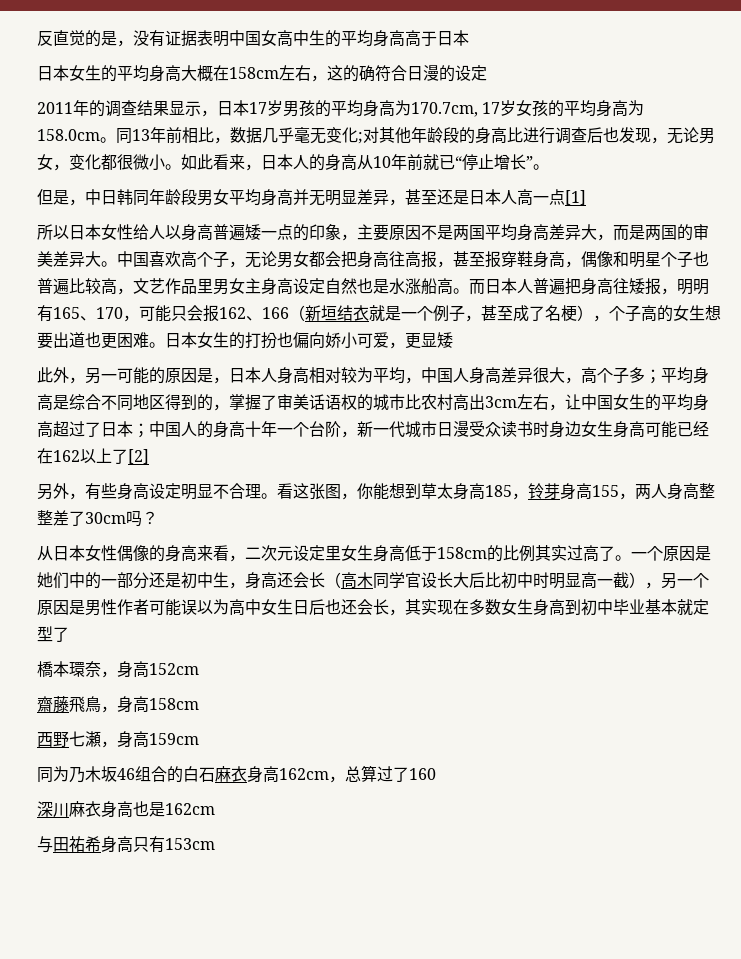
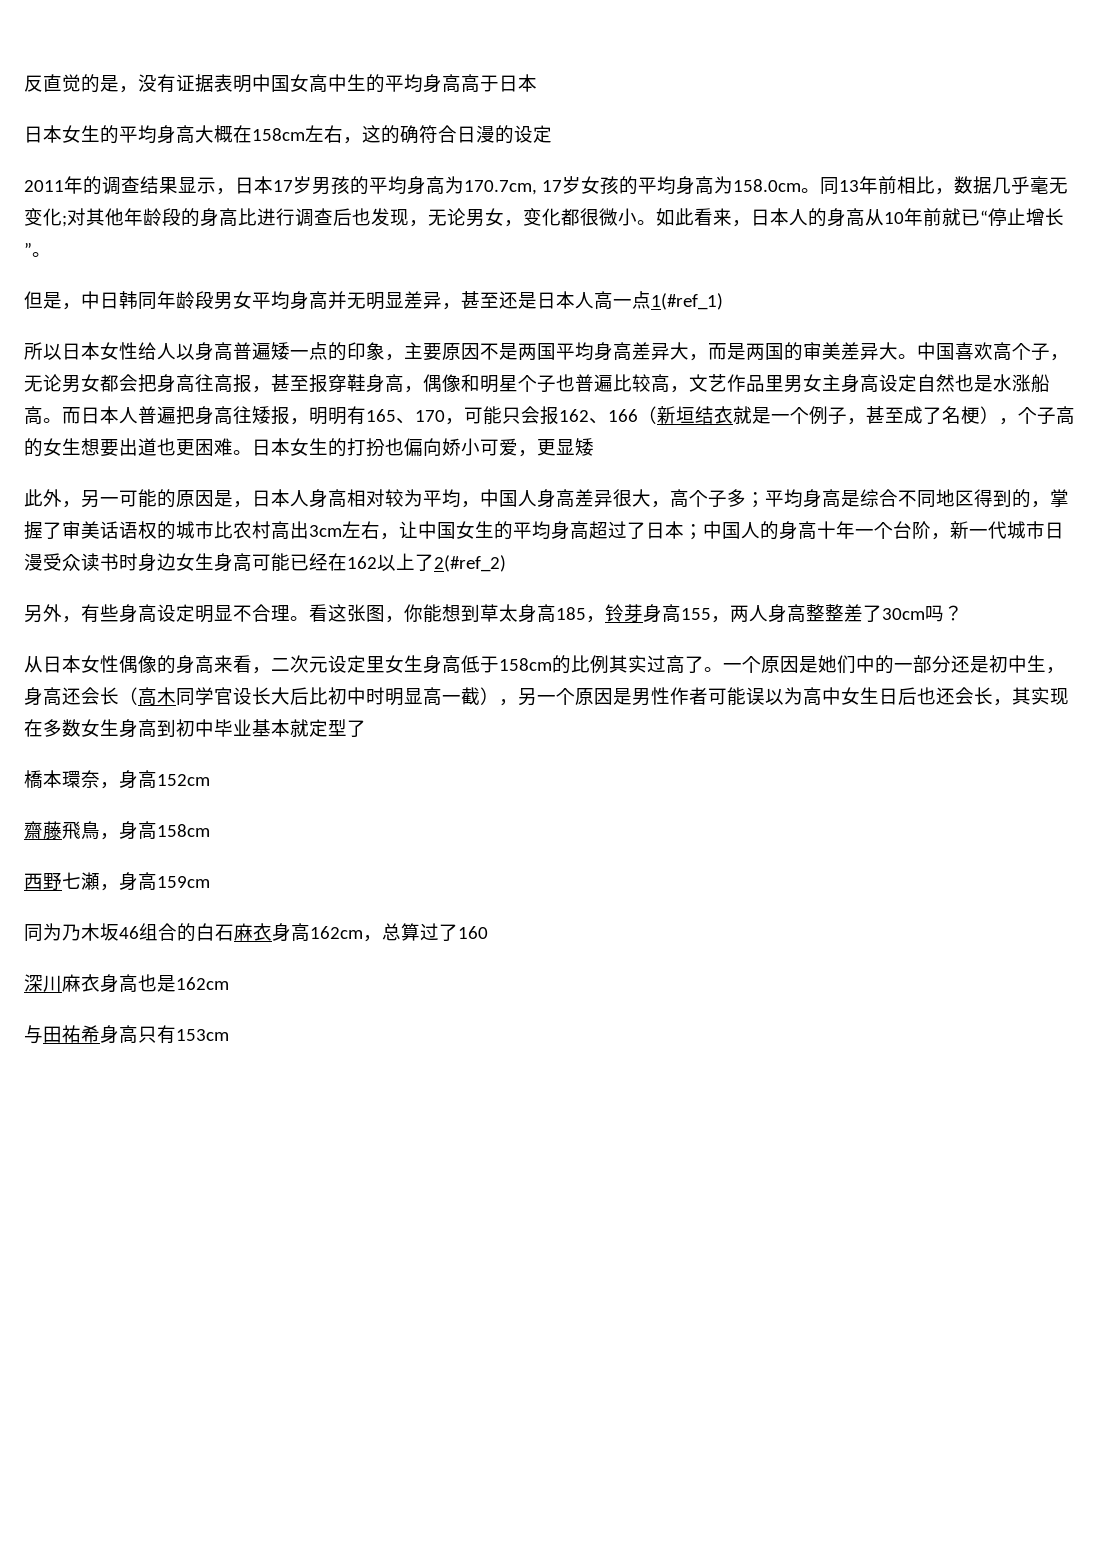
[565,190,586,205] [1] -> [651,293,723,310] 1(#ref_1)
[128,449,149,464] [2] -> [434,555,506,572] 2(#ref_2)

